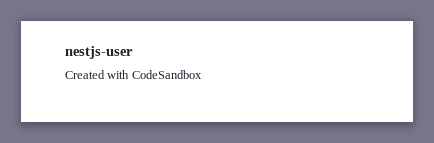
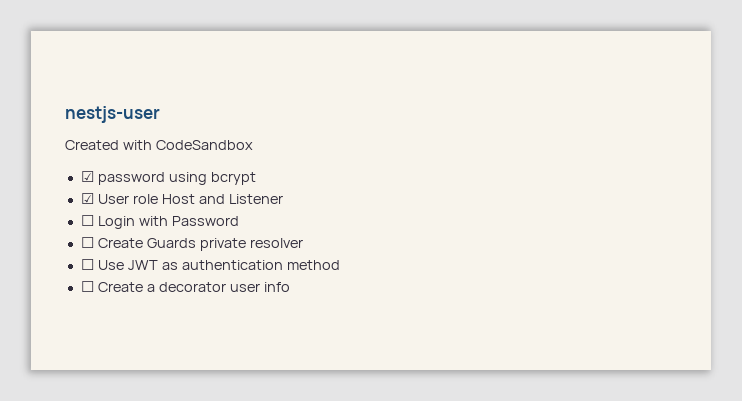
(202, 74) none -> [80,171,256,185] [80,193,283,204] [80,215,239,229] [80,237,303,251] [80,259,340,270] [80,281,290,292] // ☑ password using bcrypt // ☑ User role Host and Listener // ☐ Login with Password // ☐ Create Guards private resolver // ☐ Use JWT as authentication method // ☐ Create a decorator user info

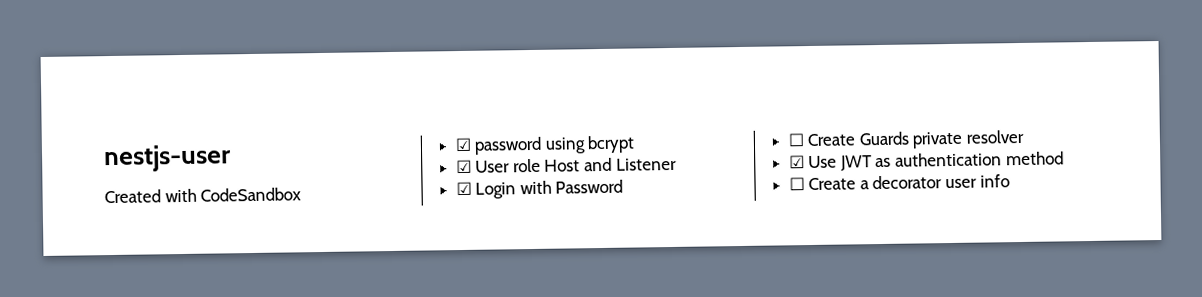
[80,215,94,226] ☐ -> [455,181,472,196] ☑
[80,259,94,270] ☐ -> [788,155,805,169] ☑

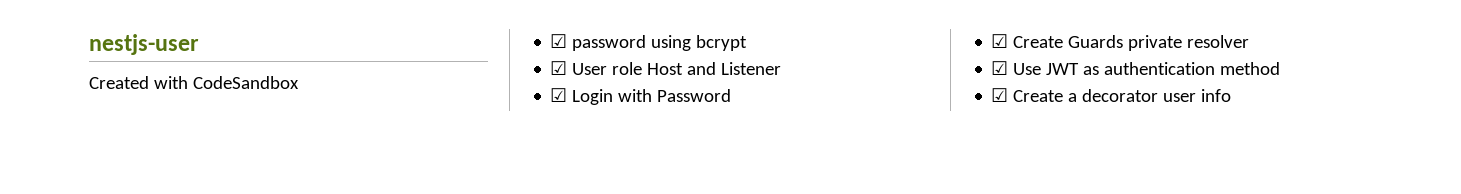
[787,133,804,147] ☐ -> [991,34,1009,48] ☑
[788,177,805,191] ☐ -> [991,88,1009,102] ☑

